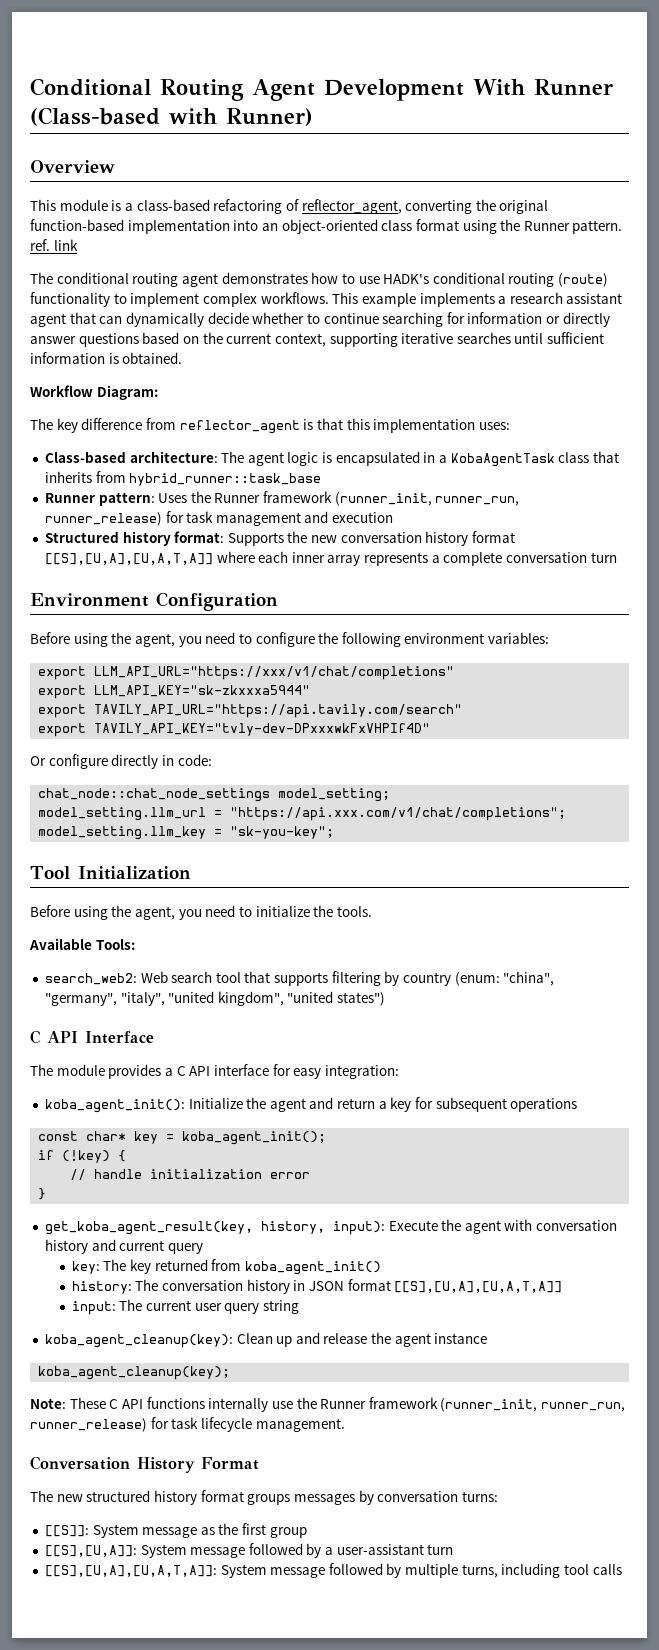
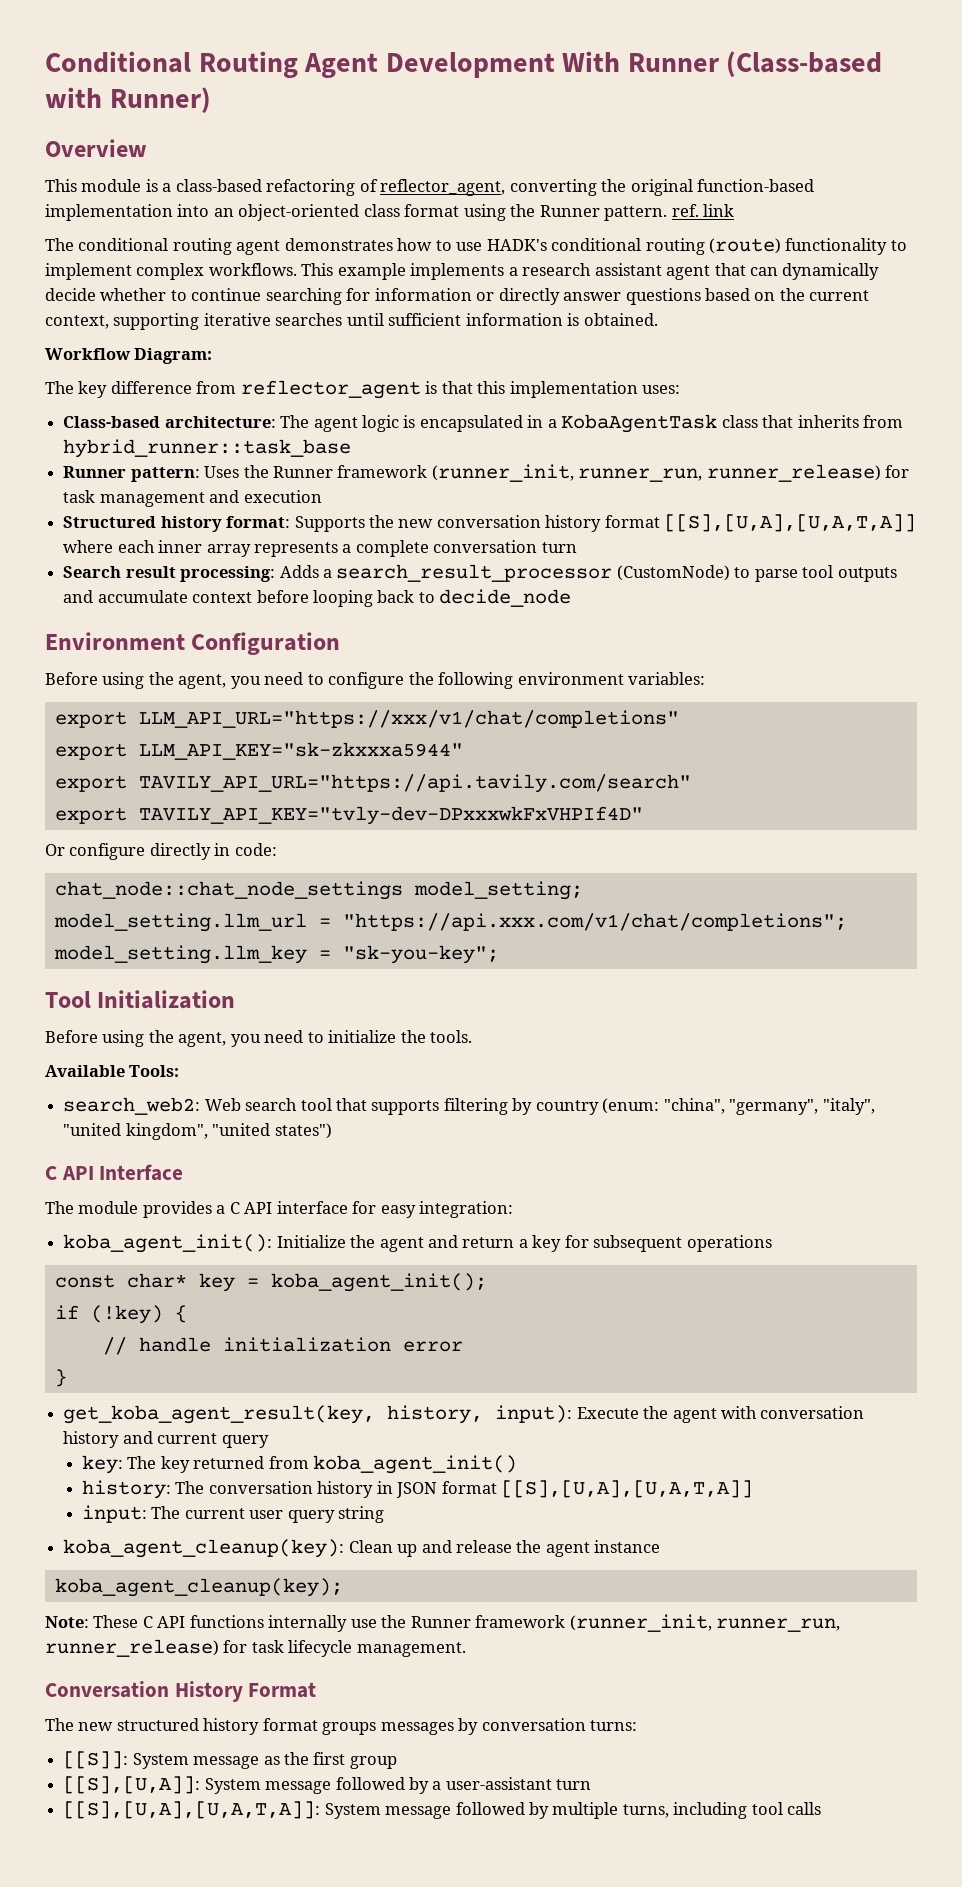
(617, 557) none -> [63,564,897,582] [63,589,572,607] // Search result processing: Adds a search_result_processor (CustomNode) to parse tool outputs and accumulate context before looping back to decide_node

